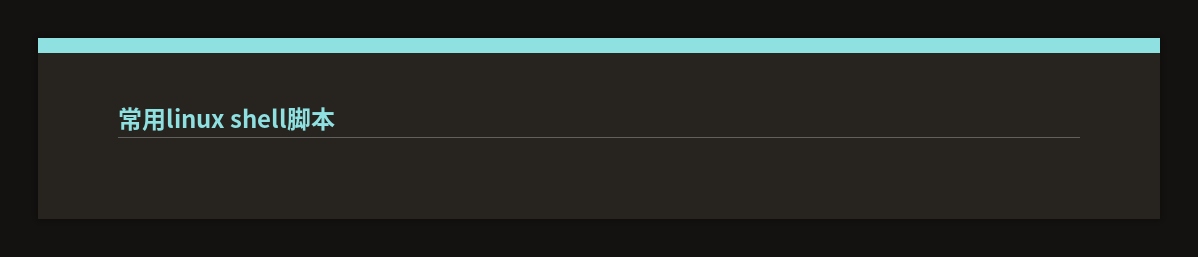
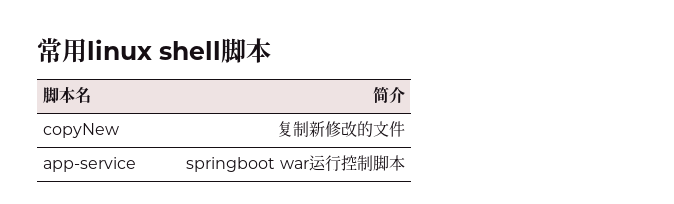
(336, 119) none -> [43,86,92,103] [372,86,405,103] [43,123,120,138] [276,121,405,137] [43,157,137,172] [186,155,405,172] // 脚本名 | 简介 // copyNew | 复制新修改的文件 // app-service | springboot war运行控制脚本

